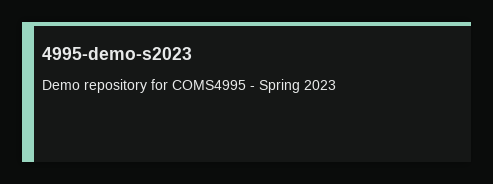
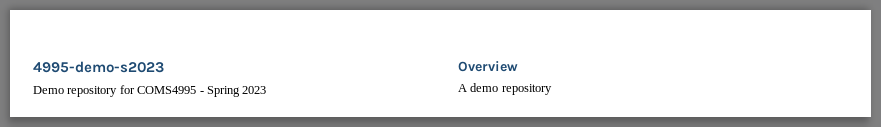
(336, 85) none -> [458,61,518,72] [458,83,552,95] // Overview // A demo repository

